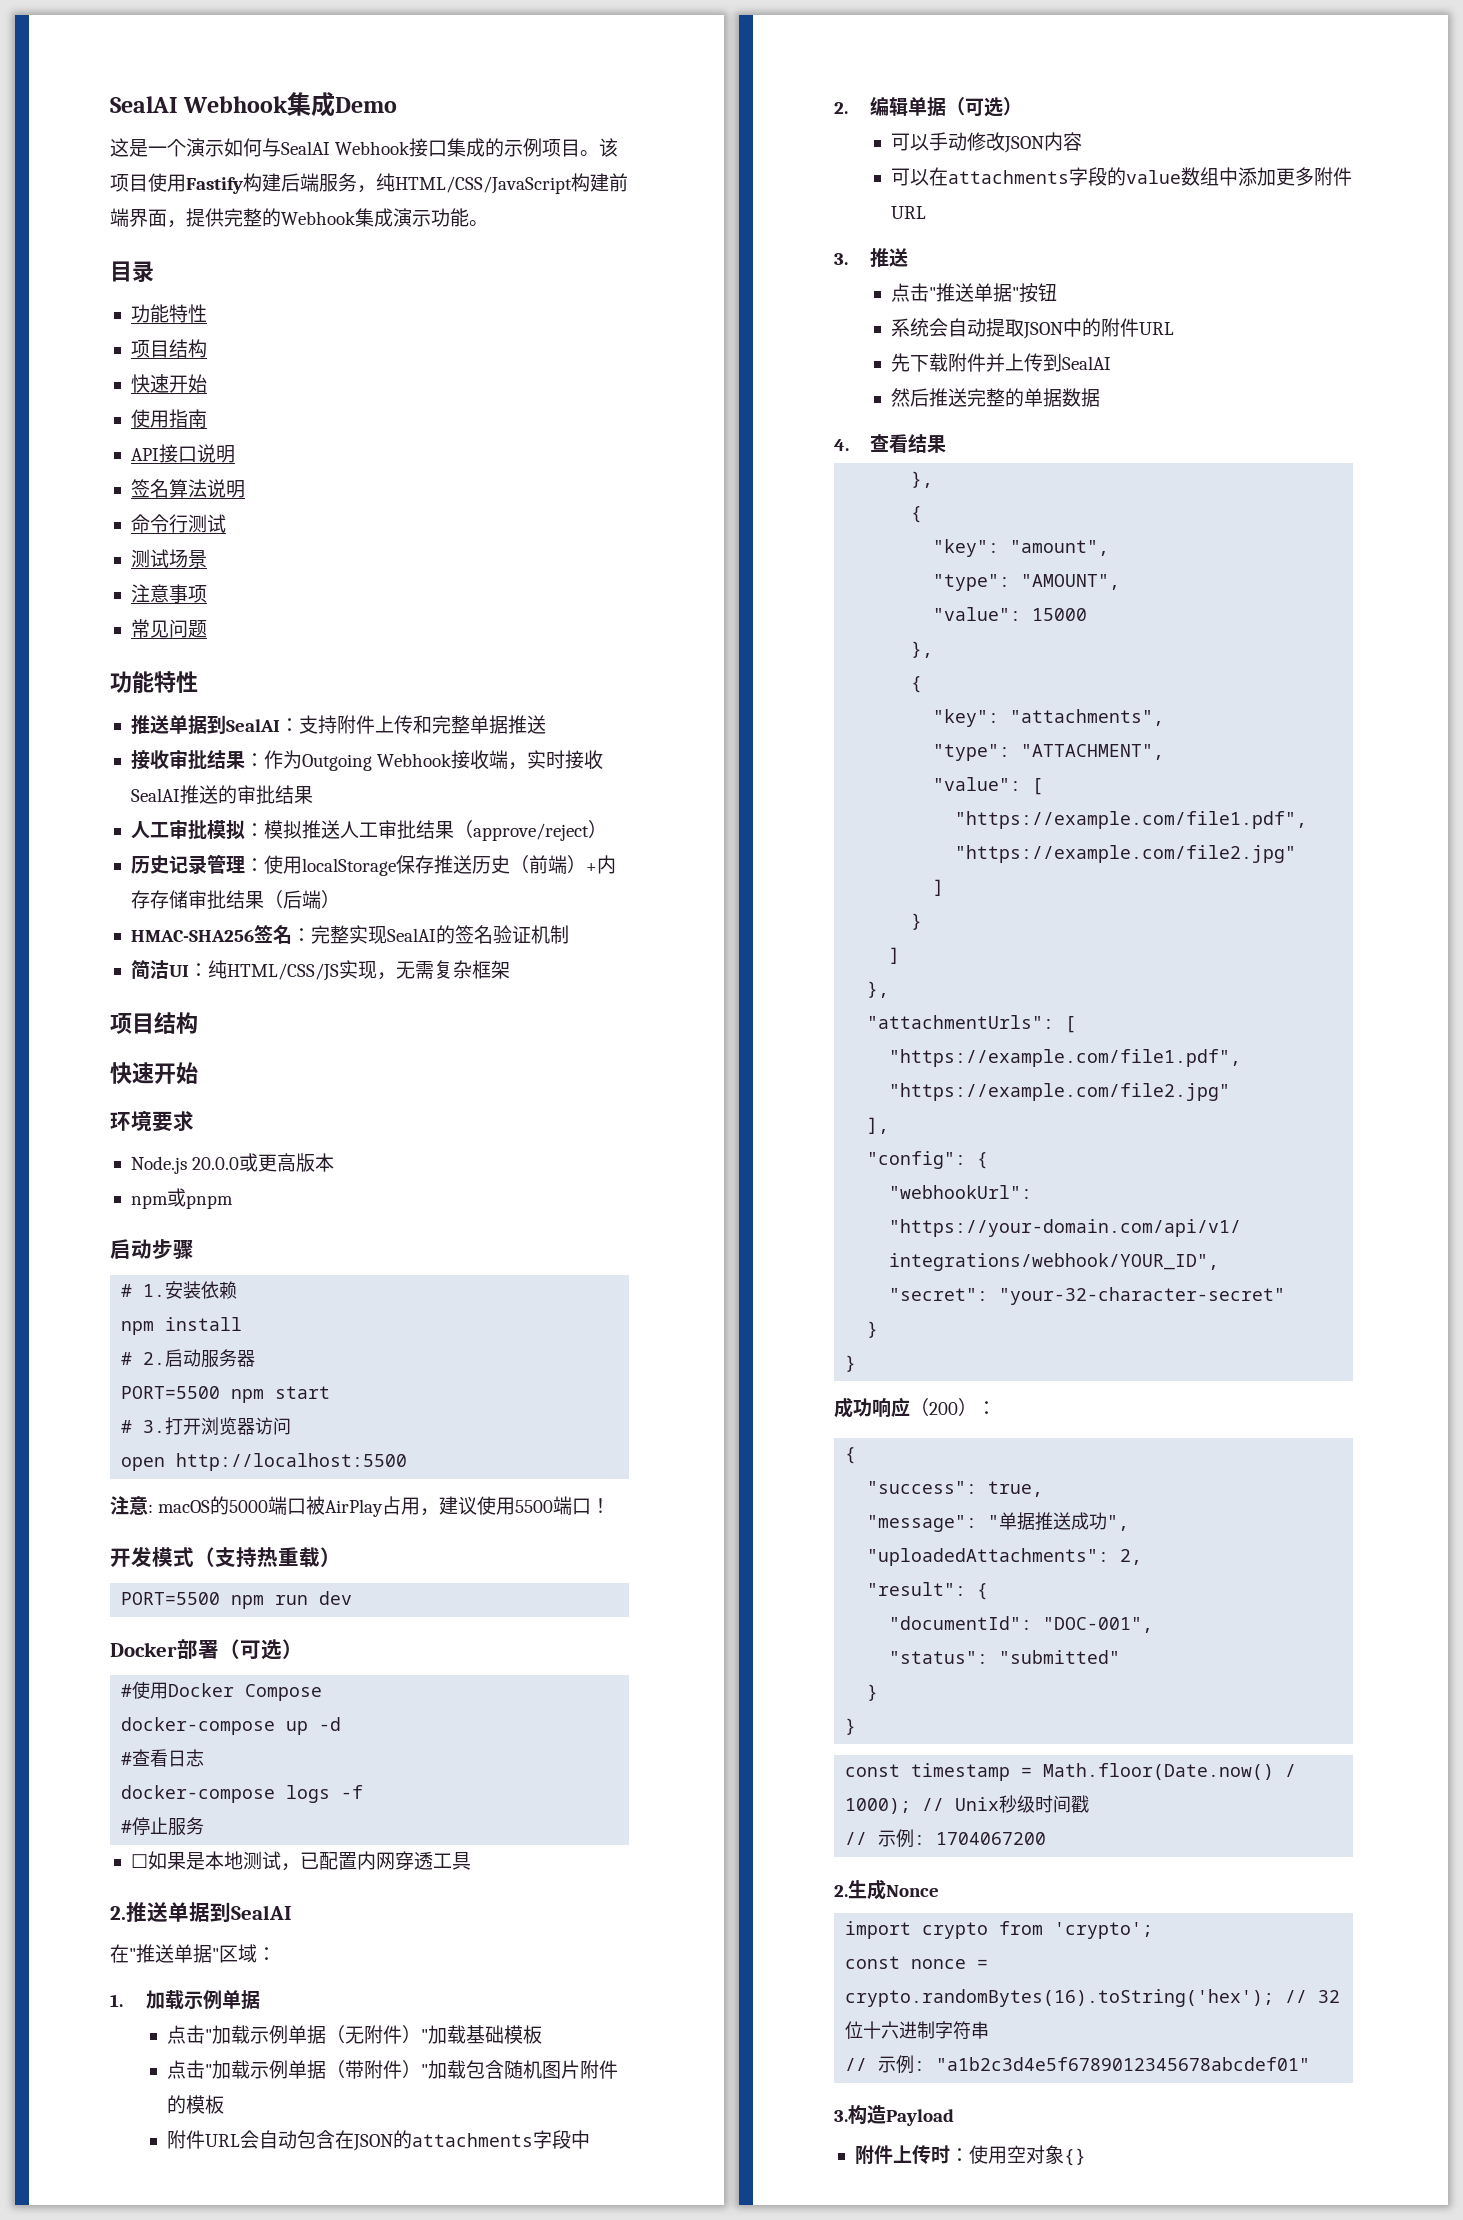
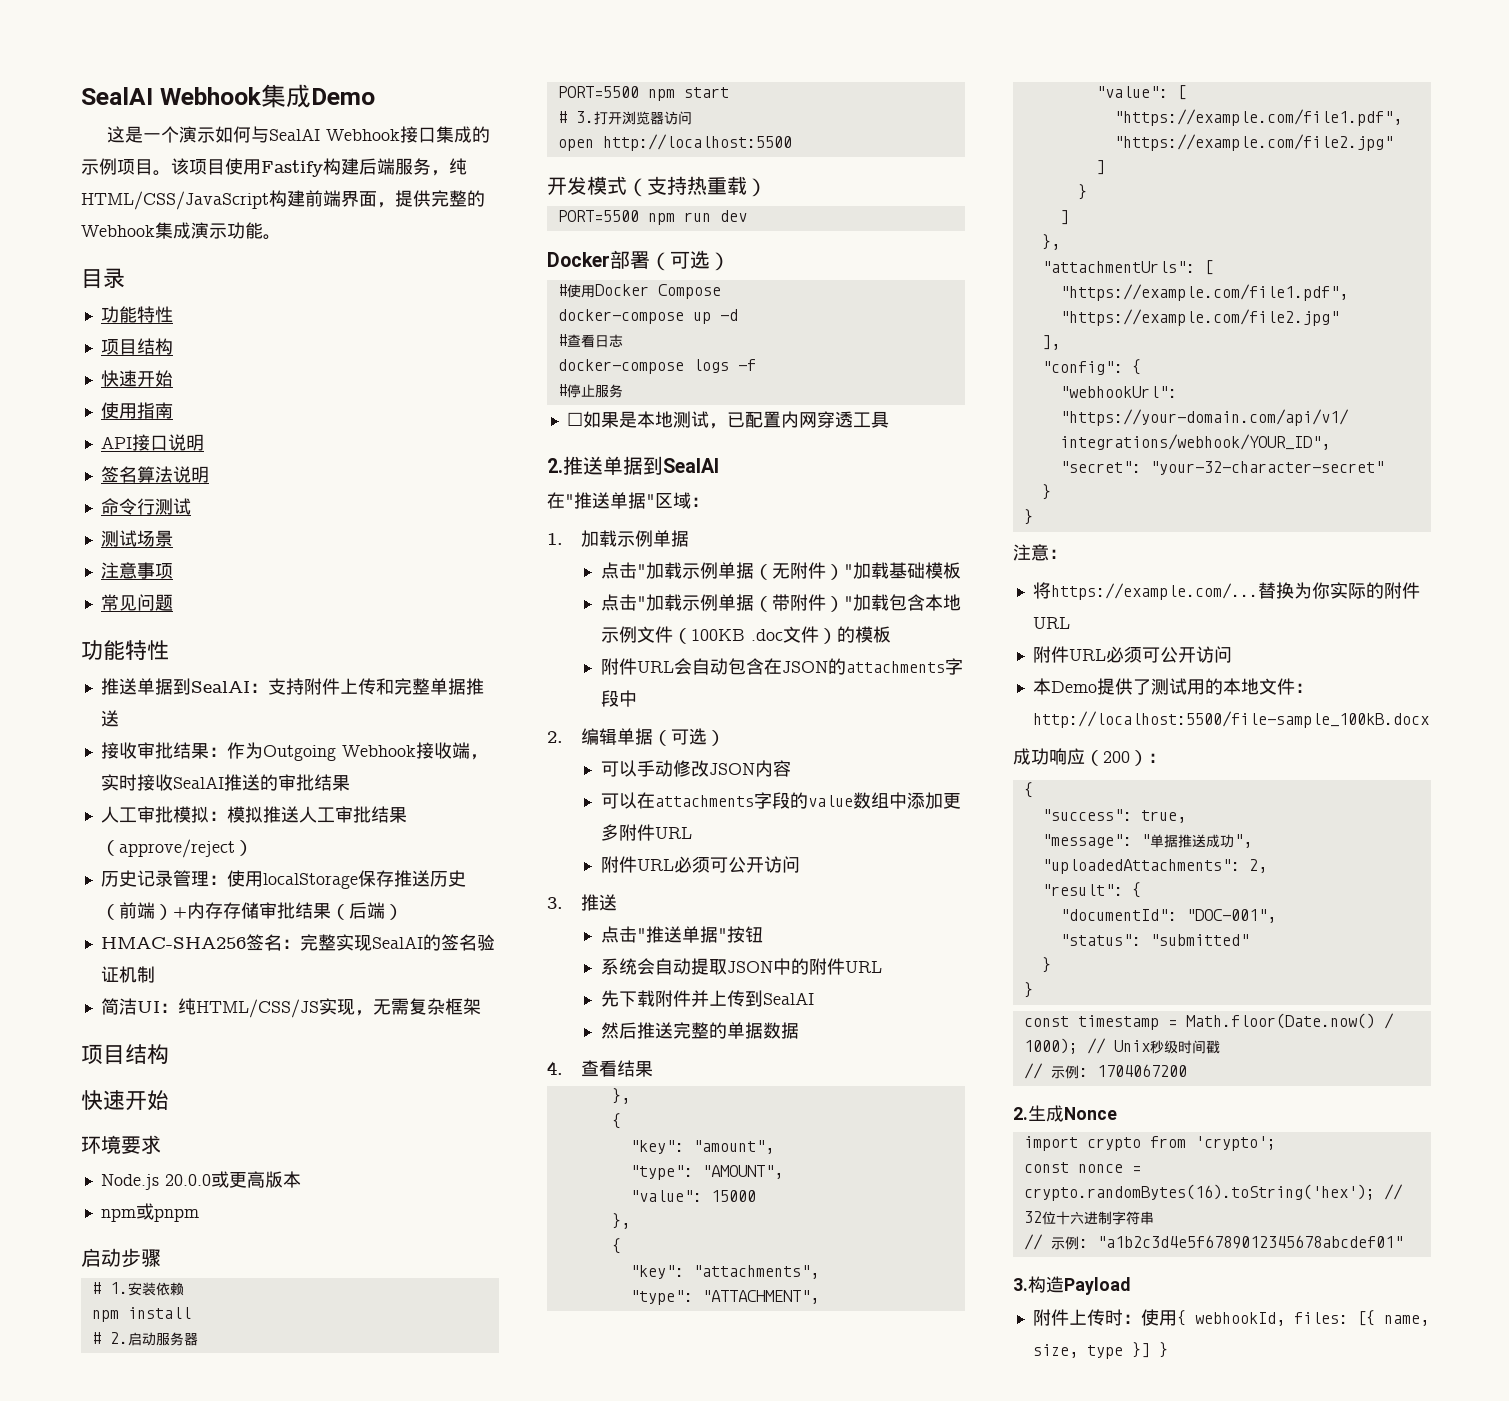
[110,1496,611,1517] // 注意: macOS的5000端口被AirPlay占用，建议使用5500端口！ -> (792, 142) none
[504,2060,619,2079] 随机图片附件 -> [924,594,961,611] [600,626,837,644] 本地示例文件（100KB .doc文件）
(927, 212) none -> [600,856,800,873] // 附件URL必须可公开访问
(857, 1363) none -> [1013,544,1067,561] [1032,582,1420,600] [1032,617,1070,629] [1032,646,1232,663] [1032,678,1313,695] [1032,711,1429,728] // 注意： // 将https://example.com/...替换为你实际的附件URL // 附件URL必须可公开访问 // 本Demo提供了测试用的本地文件：http://localhost:5500/file-sample_100kB.docx
[1006,2145,1086,2166] 空对象{} -> [1176,1310,1429,1326] [1032,1342,1168,1359] { webhookId, files: [{ name, size, type }] }

